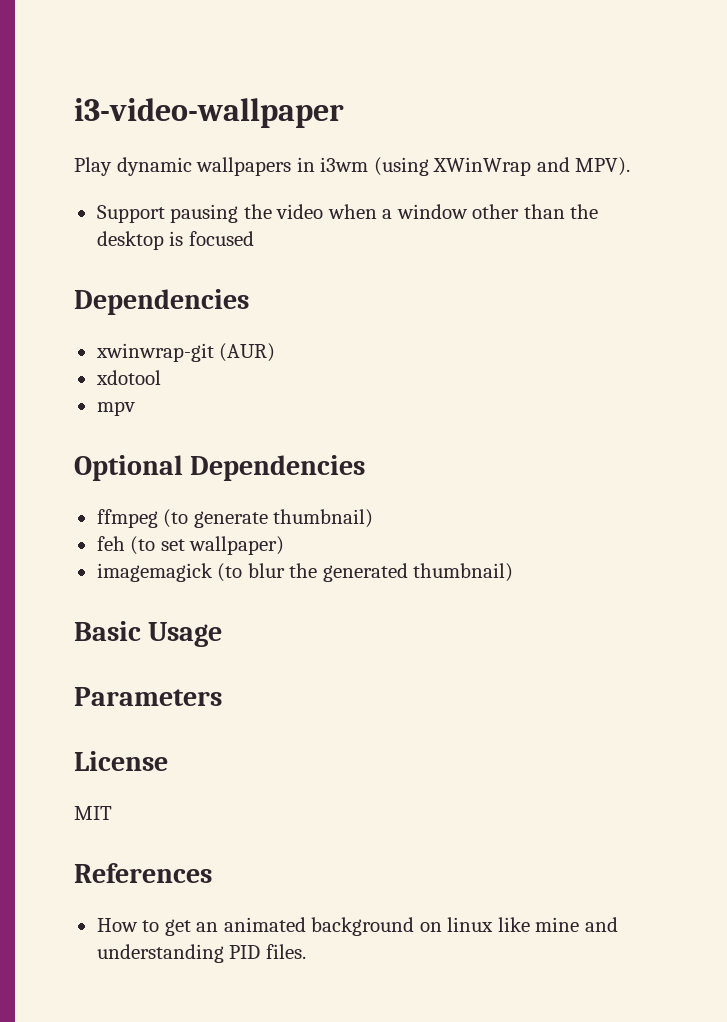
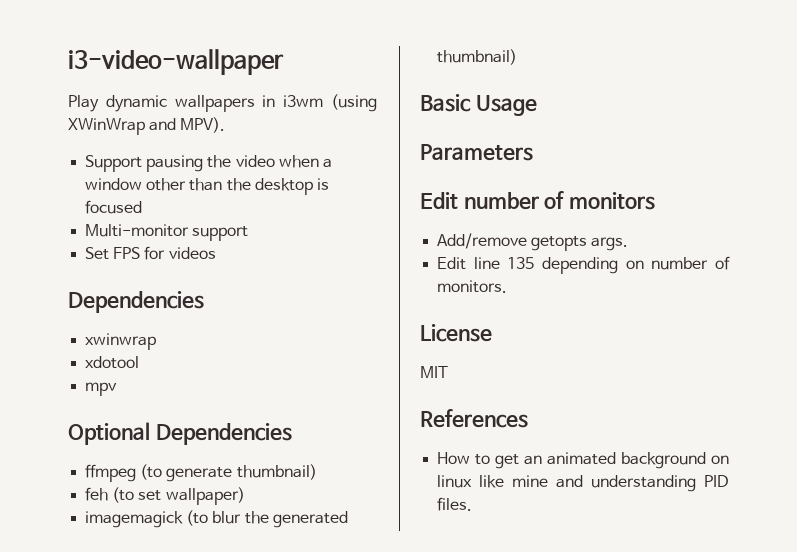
[74,289,249,315] [95,343,276,362] // Dependencies // xwinwrap-git (AUR) -> [85,224,249,241] [85,246,216,260] [68,291,204,313] [85,333,157,350] // Multi-monitor support // Set FPS for videos // Dependencies // xwinwrap
(222, 696) none -> [420,191,656,210] [437,233,629,251] [437,256,730,274] [437,280,508,293] // Edit number of monitors // Add/remove getopts args. // Edit line 135 depending on number of monitors.

